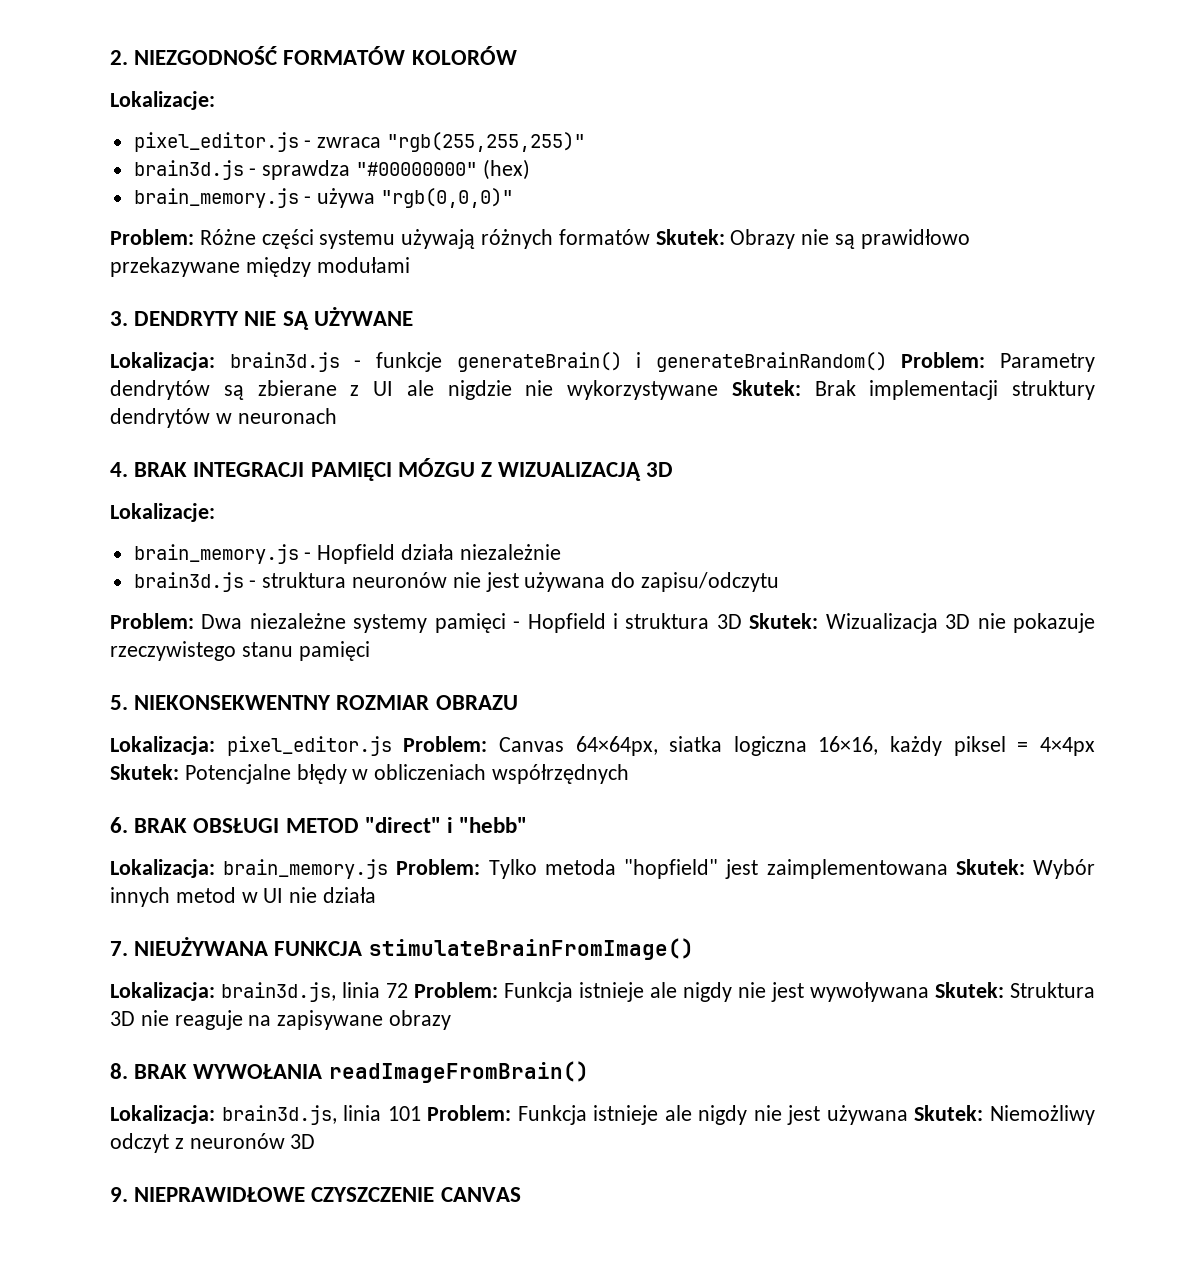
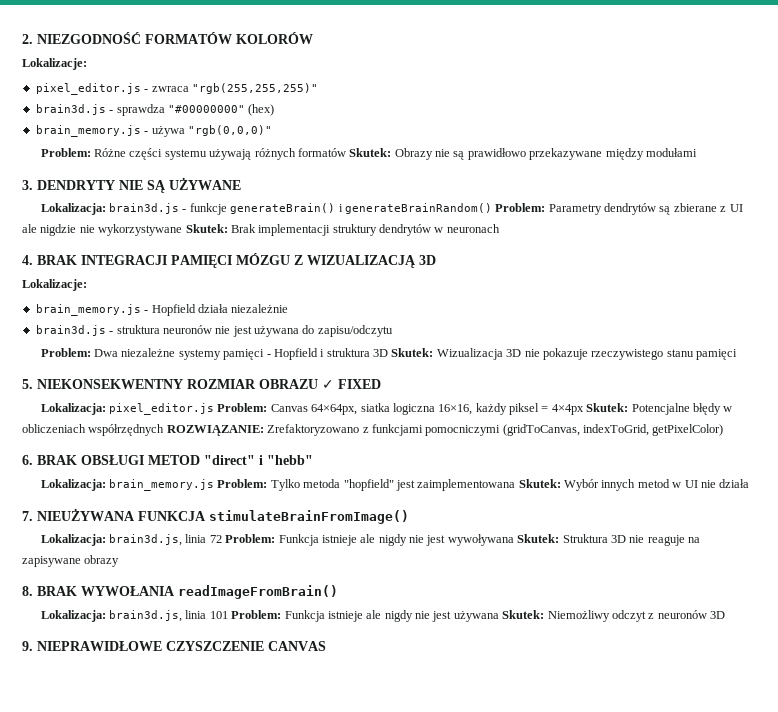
(518, 702) none -> [322,379,381,389] ✓ FIXED
(630, 774) none -> [166,424,724,436] ROZWIĄZANIE: Zrefaktoryzowano z funkcjami pomocniczymi (gridToCanvas, indexToGrid, getPixelColor)

